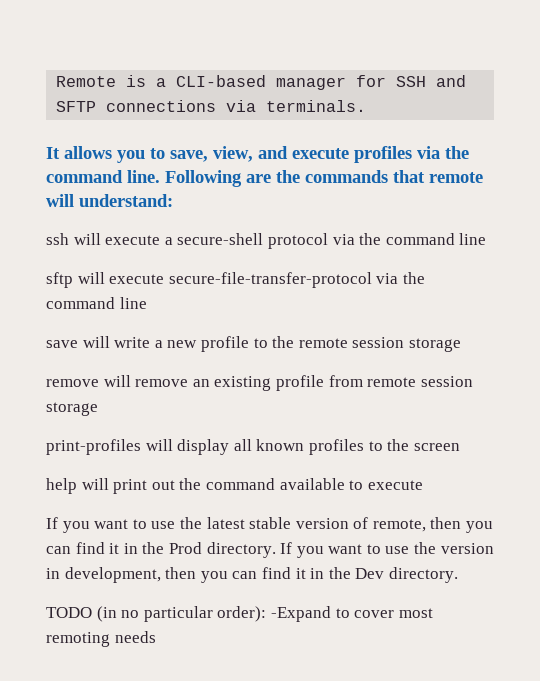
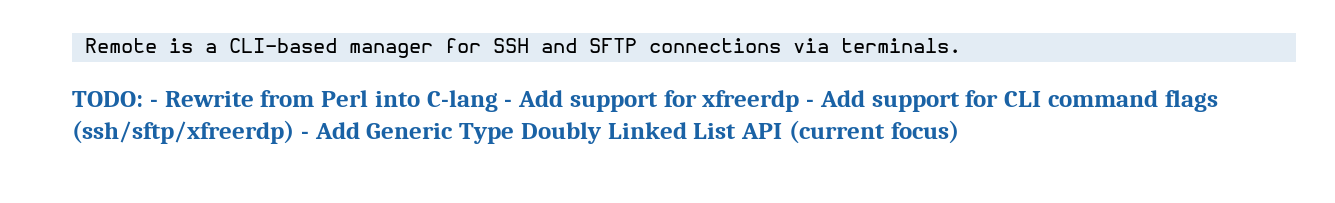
[46,146,469,163] [46,170,483,187] [46,194,173,207] [46,233,487,249] [46,272,425,288] [46,297,147,309] [46,336,461,352] [46,375,473,391] [46,402,98,416] [46,439,460,455] [46,478,423,494] [46,517,494,533] [46,542,494,558] [46,567,458,583] [46,606,433,622] [46,631,156,647] It allows you to save, view, and execute profiles via the command line. Following are the commands that remote will understand: // ssh will execute a secure-shell protocol via the command line // sftp will execute secure-file-transfer-protocol via the command line // save will write a new profile to the remote session storage // remove will remove an existing profile from remote session storage // print-profiles will display all known profiles to the screen // help will print out the command available to execute // If you want to use the latest stable version of remote, then you can find it in the Prod directory. If you want to use the version in development, then you can find it in the Dev directory. // TODO (in no particular order): -Expand to cover most remoting needs -> [72,90,1218,112] [72,120,959,144] TODO: - Rewrite from Perl into C-lang - Add support for xfreerdp - Add support for CLI command flags (ssh/sftp/xfreerdp) - Add Generic Type Doubly Linked List API (current focus)

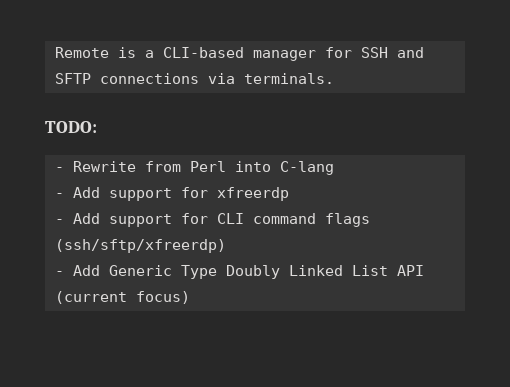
(143, 99) none -> (97, 127) //
(498, 101) none -> (334, 168) //
(800, 101) none -> (289, 194) //
(294, 132) none -> (226, 246) //

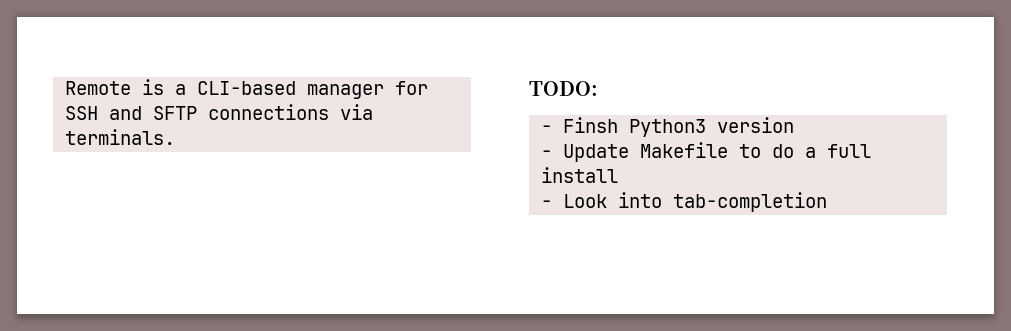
[72,161,334,175] [54,187,289,201] [54,213,370,227] [54,239,226,253] [54,265,424,279] [54,291,190,304] Rewrite from Perl into C-lang // - Add support for xfreerdp // - Add support for CLI command flags (ssh/sftp/xfreerdp) // - Add Generic Type Doubly Linked List API (current focus) -> [563,117,795,137] [541,142,872,162] [541,167,619,183] [541,192,828,212] Finsh Python3 version // - Update Makefile to do a full install // - Look into tab-completion

